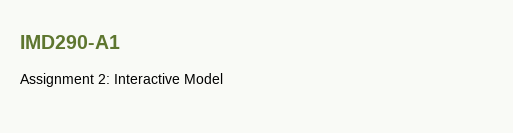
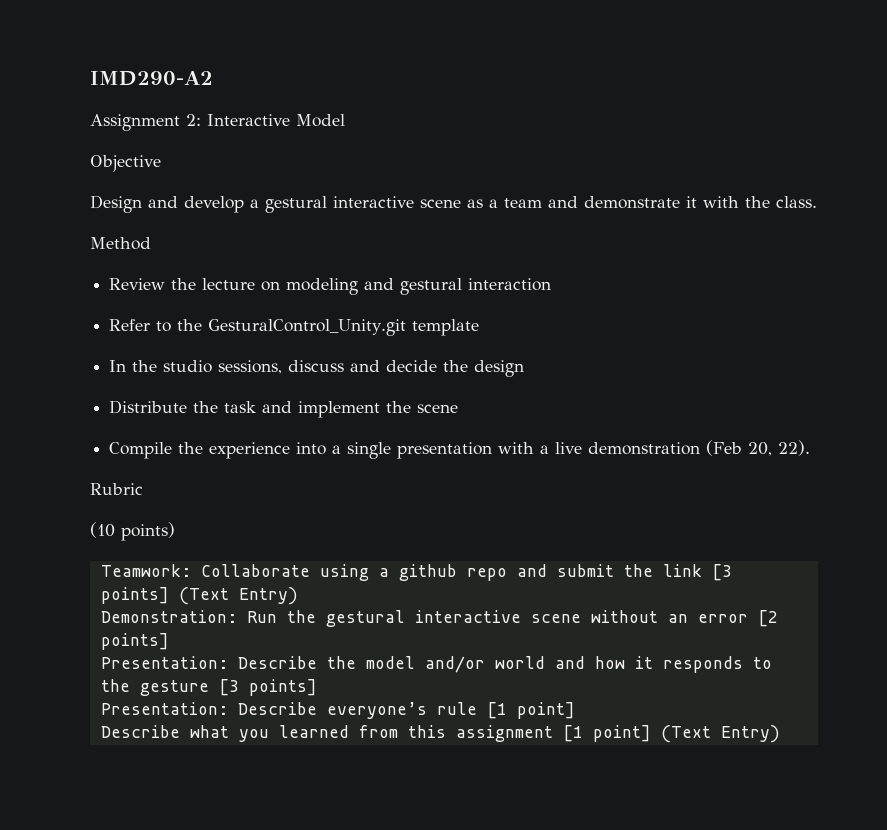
[20,35,120,49] IMD290-A1 -> [90,71,213,86] IMD290-A2
(223, 78) none -> [90,155,161,172] [90,195,817,213] [90,237,151,250] [109,278,552,295] [109,319,480,336] [109,360,525,377] [109,400,459,418] [109,440,811,459] [90,483,143,495] [90,522,175,541] [100,564,732,581] [100,587,298,605] [100,610,778,627] [100,633,169,650] [100,656,772,673] [100,679,317,696] [100,702,575,719] [100,725,780,743] // Objective // Design and develop a gestural interactive scene as a team and demonstrate it with the class. // Method // Review the lecture on modeling and gestural interaction // Refer to the GesturalControl_Unity.git template // In the studio sessions, discuss and decide the design // Distribute the task and implement the scene // Compile the experience into a single presentation with a live demonstration (Feb 20, 22). // Rubric // (10 points) // Teamwork: Collaborate using a github repo and submit the link [3 points] (Text Entry) // Demonstration: Run the gestural interactive scene without an error [2 points] // Presentation: Describe the model and/or world and how it responds to the gesture [3 points] // Presentation: Describe everyone’s rule [1 point] // Describe what you learned from this assignment [1 point] (Text Entry)

